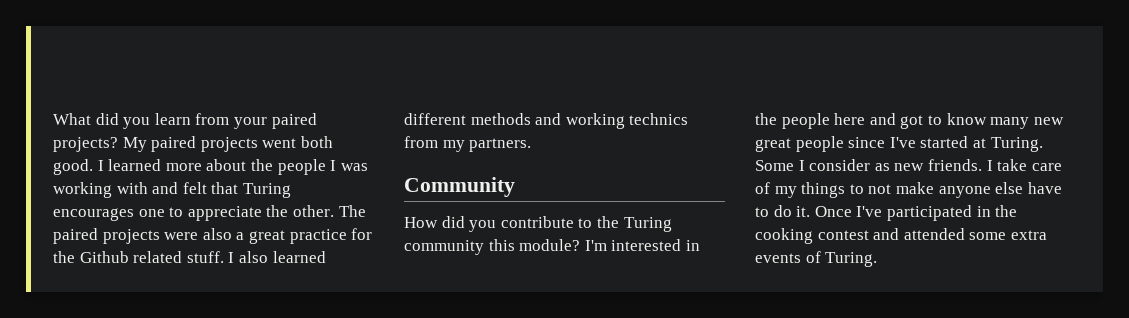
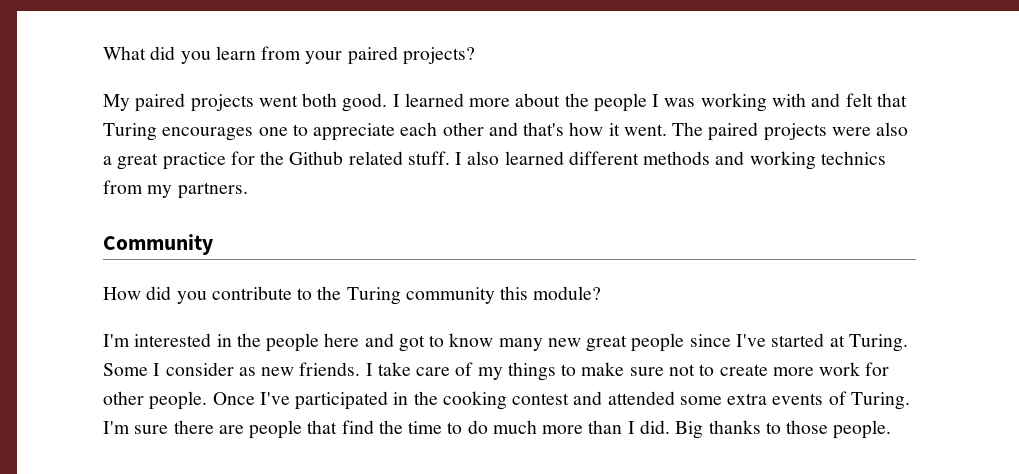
(118, 144) none -> (475, 56) //
[266,205,334,217] the other. -> [400,122,667,136] each other and that's how it went.
(581, 245) none -> (602, 293) //
[868,182,1062,198] [755,205,811,217] not make anyone else have to do it. -> [581,362,890,376] [103,391,208,410] make sure not to create more work for other people.
(878, 259) none -> [103,420,892,439] I'm sure there are people that find the time to do much more than I did. Big thanks to those people.

